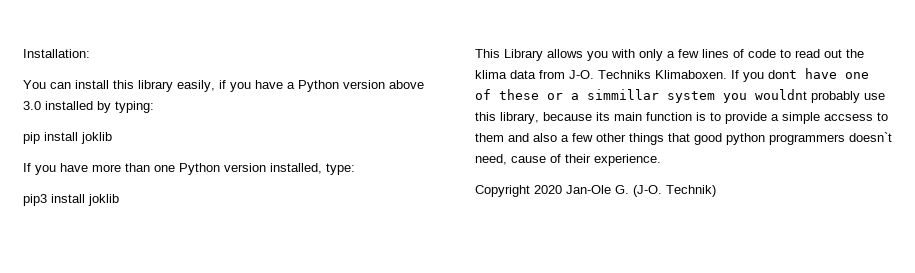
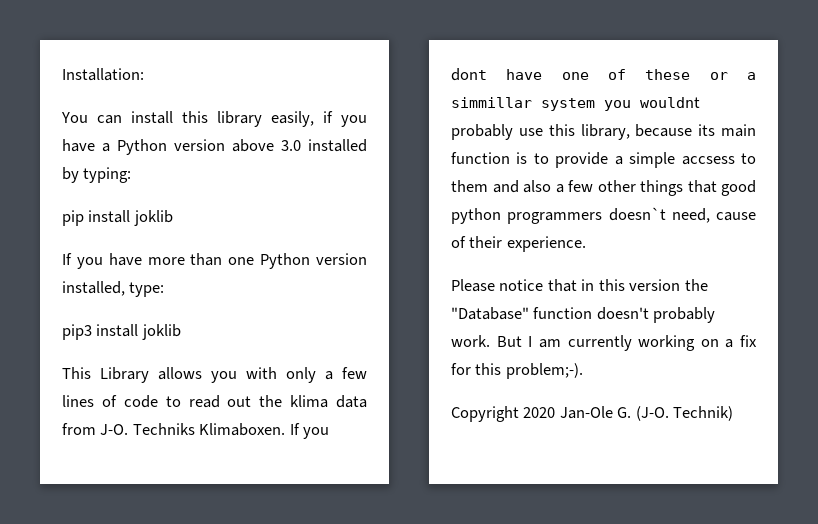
(661, 160) none -> [451,279,708,292] [451,307,716,323] [451,335,757,351] [451,363,583,379] // Please notice that in this version the "Database" function doesn't probably work. But I am currently working on a fix for this problem;-).

